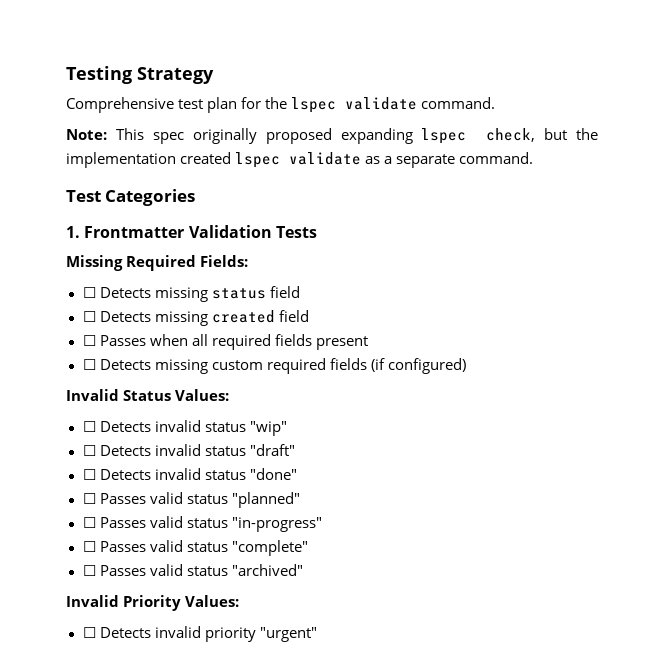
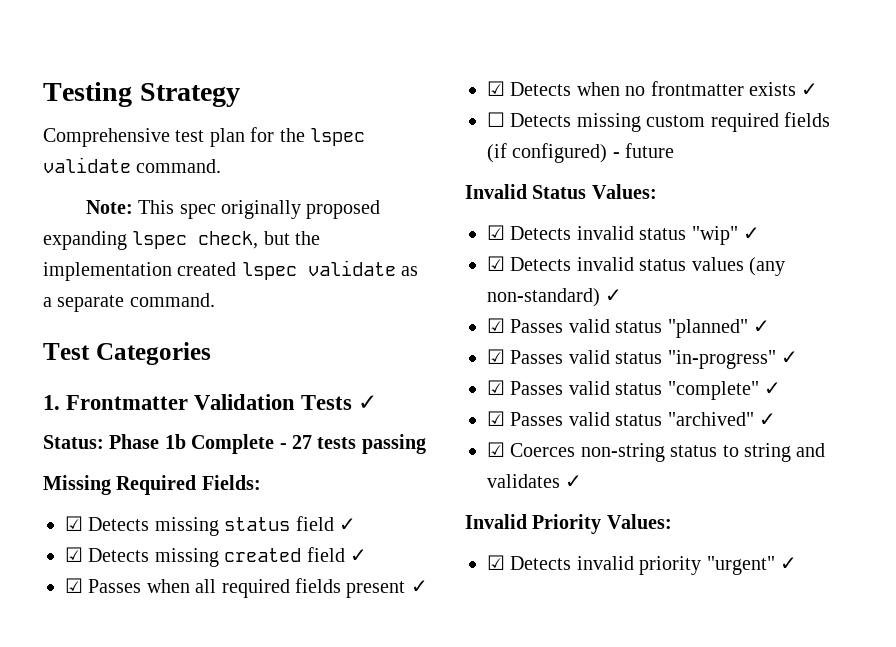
(317, 232) none -> [358,395,378,410] [43,434,426,454] ✓ // Status: Phase 1b Complete - 27 tests passing
[82,287,96,298] ☐ -> [65,516,83,531] ☑
[82,311,96,322] // ☐ -> [339,518,356,531] [65,547,83,562] ✓ // ☑
[82,335,96,346] // ☐ -> [350,549,367,562] [65,578,83,593] ✓ // ☑
(368, 343) none -> [410,580,428,593] [487,81,819,96] ✓ // ☑ Detects when no frontmatter exists ✓
(466, 366) none -> [612,143,675,158] - future
[82,421,96,432] ☐ -> [487,225,505,240] ☑
[82,444,295,456] [82,468,297,480] [82,493,96,504] // ☐ Detects invalid status "draft" // ☐ Detects invalid status "done" // ☐ -> [743,227,760,240] [487,256,785,276] [487,288,623,307] [487,318,505,333] ✓ // ☑ Detects invalid status values (any non-standard) ✓ // ☑
[82,517,96,528] // ☐ -> [753,320,770,333] [487,349,505,364] ✓ // ☑
[82,541,96,552] // ☐ -> [781,351,798,364] [487,380,505,395] ✓ // ☑
[82,565,96,576] // ☐ -> [764,382,781,395] [487,411,505,426] ✓ // ☑
(303, 570) none -> [759,413,776,426] [487,442,826,462] [487,474,583,488] ✓ // ☑ Coerces non-string status to string and validates ✓
[82,627,96,638] ☐ -> [487,555,505,570] ☑
(317, 634) none -> [780,557,797,570] ✓

